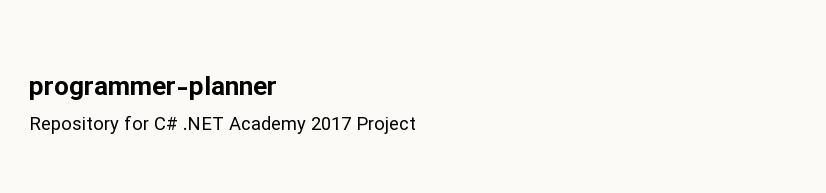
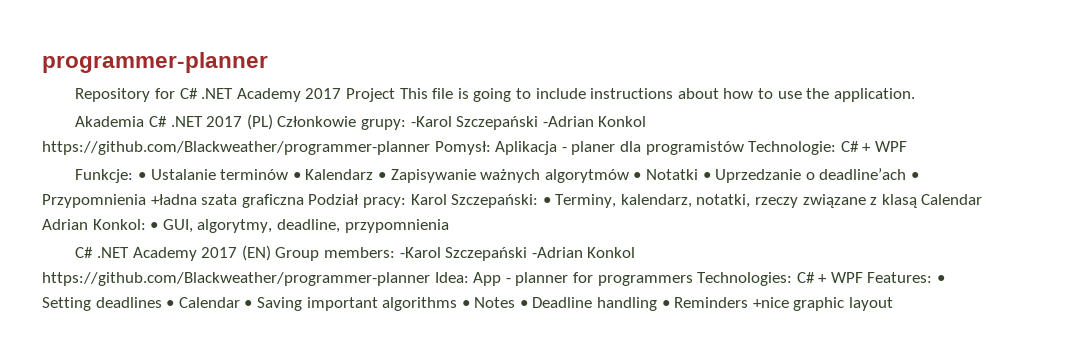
(416, 125) none -> [399,88,915,102] [75,114,647,130] [42,141,907,155] [75,168,919,183] [42,194,983,208] [42,219,449,233] [75,245,636,261] [42,272,946,286] [42,297,894,311] This file is going to include instructions about how to use the application. // Akademia C# .NET 2017 (PL) Członkowie grupy: -Karol Szczepański -Adrian Konkol https://github.com/Blackweather/programmer-planner Pomysł: Aplikacja - planer dla programistów Technologie: C# + WPF // Funkcje: • Ustalanie terminów • Kalendarz • Zapisywanie ważnych algorytmów • Notatki • Uprzedzanie o deadline’ach • Przypomnienia +ładna szata graficzna Podział pracy: Karol Szczepański: • Terminy, kalendarz, notatki, rzeczy związane z klasą Calendar Adrian Konkol: • GUI, algorytmy, deadline, przypomnienia // C# .NET Academy 2017 (EN) Group members: -Karol Szczepański -Adrian Konkol https://github.com/Blackweather/programmer-planner Idea: App - planner for programmers Technologies: C# + WPF Features: • Setting deadlines • Calendar • Saving important algorithms • Notes • Deadline handling • Reminders +nice graphic layout

